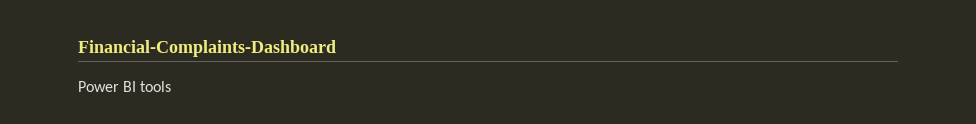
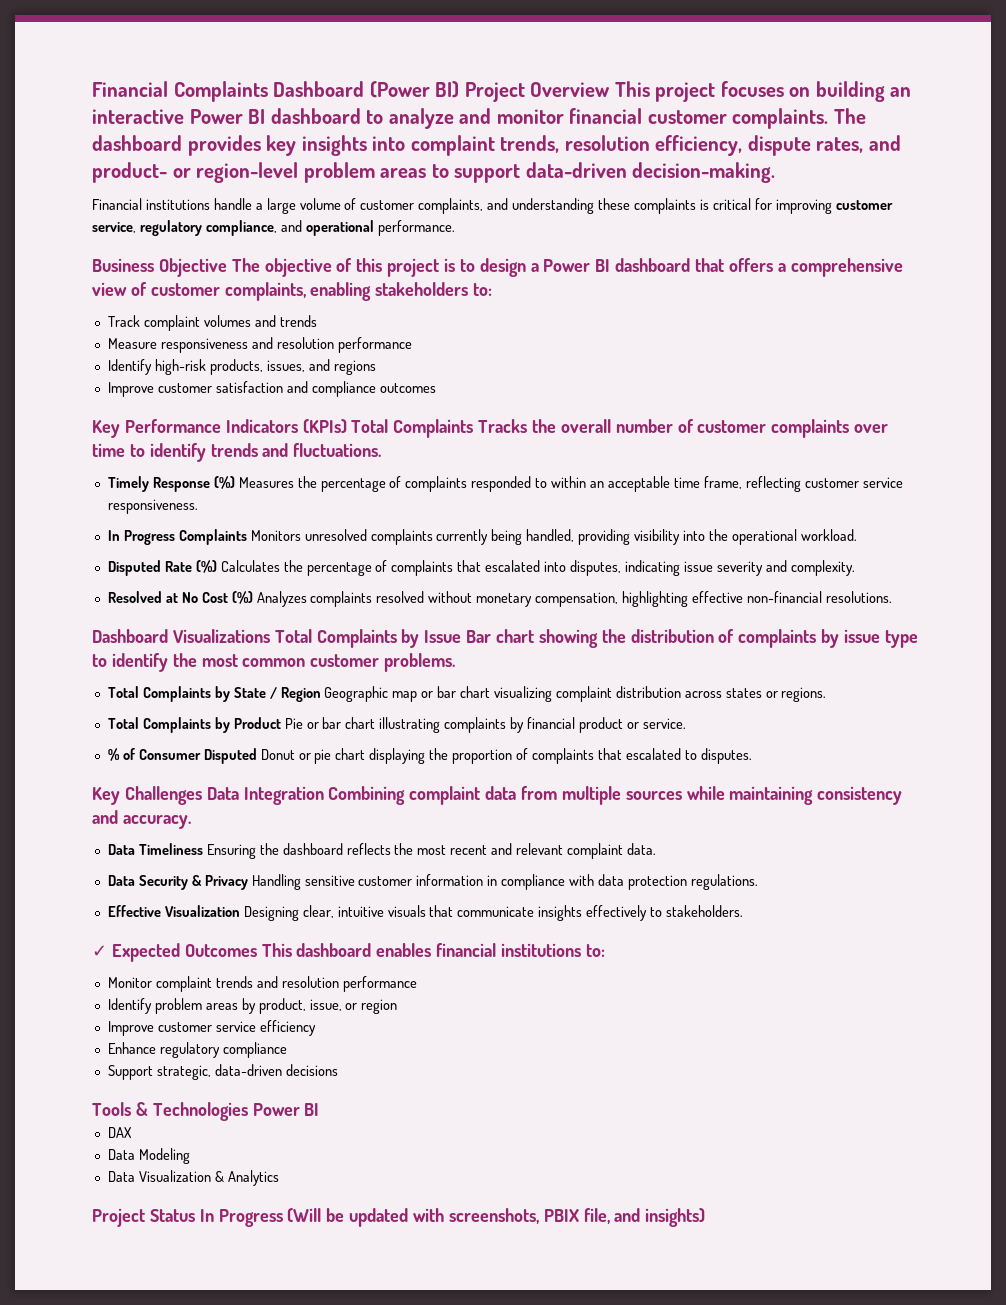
[78,40,336,57] [78,81,172,92] Financial-Complaints-Dashboard // Power BI tools -> [92,81,912,102] [92,108,866,129] [92,135,901,156] [92,162,776,183] [92,198,893,214] [92,220,455,236] [92,258,903,277] [92,282,493,301] [107,315,317,331] [107,337,412,353] [107,359,376,375] [107,381,436,397] [92,419,889,438] [92,443,382,462] [107,476,903,492] [107,499,198,514] [107,529,857,545] [107,560,855,576] [107,591,892,607] [92,629,918,648] [92,653,456,672] [107,686,827,702] [107,717,686,733] [107,748,752,764] [92,786,903,805] [92,810,191,829] [107,843,656,859] [107,874,758,890] [107,905,744,921] [92,943,605,962] [107,976,417,992] [107,998,398,1014] [107,1020,316,1036] [107,1042,287,1058] [107,1064,338,1080] [92,1102,320,1121] [107,1127,132,1138] [107,1148,190,1164] [107,1170,279,1186] [92,1208,706,1227] Financial Complaints Dashboard (Power BI) Project Overview This project focuses on building an interactive Power BI dashboard to analyze and monitor financial customer complaints. The dashboard provides key insights into complaint trends, resolution efficiency, dispute rates, and product- or region-level problem areas to support data-driven decision-making. // Financial institutions handle a large volume of customer complaints, and understanding these complaints is critical for improving customer service, regulatory compliance, and operational performance. // Business Objective The objective of this project is to design a Power BI dashboard that offers a comprehensive view of customer complaints, enabling stakeholders to: // Track complaint volumes and trends // Measure responsiveness and resolution performance // Identify high-risk products, issues, and regions // Improve customer satisfaction and compliance outcomes // Key Performance Indicators (KPIs) Total Complaints Tracks the overall number of customer complaints over time to identify trends and fluctuations. // Timely Response (%) Measures the percentage of complaints responded to within an acceptable time frame, reflecting customer service responsiveness. // In Progress Complaints Monitors unresolved complaints currently being handled, providing visibility into the operational workload. // Disputed Rate (%) Calculates the percentage of complaints that escalated into disputes, indicating issue severity and complexity. // Resolved at No Cost (%) Analyzes complaints resolved without monetary compensation, highlighting effective non-financial resolutions. // Dashboard Visualizations Total Complaints by Issue Bar chart showing the distribution of complaints by issue type to identify the most common customer problems. // Total Complaints by State / Region Geographic map or bar chart visualizing complaint distribution across states or regions. // Total Complaints by Product Pie or bar chart illustrating complaints by financial product or service. // % of Consumer Disputed Donut or pie chart displaying the proportion of complaints that escalated to disputes. // Key Challenges Data Integration Combining complaint data from multiple sources while maintaining consistency and accuracy. // Data Timeliness Ensuring the dashboard reflects the most recent and relevant complaint data. // Data Security & Privacy Handling sensitive customer information in compliance with data protection regulations. // Effective Visualization Designing clear, intuitive visuals that communicate insights effectively to stakeholders. // ✓ Expected Outcomes This dashboard enables financial institutions to: // Monitor complaint trends and resolution performance // Identify problem areas by product, issue, or region // Improve customer service efficiency // Enhance regulatory compliance // Support strategic, data-driven decisions // Tools & Technologies Power BI // DAX // Data Modeling // Data Visualization & Analytics // Project Status In Progress (Will be updated with screenshots, PBIX file, and insights)

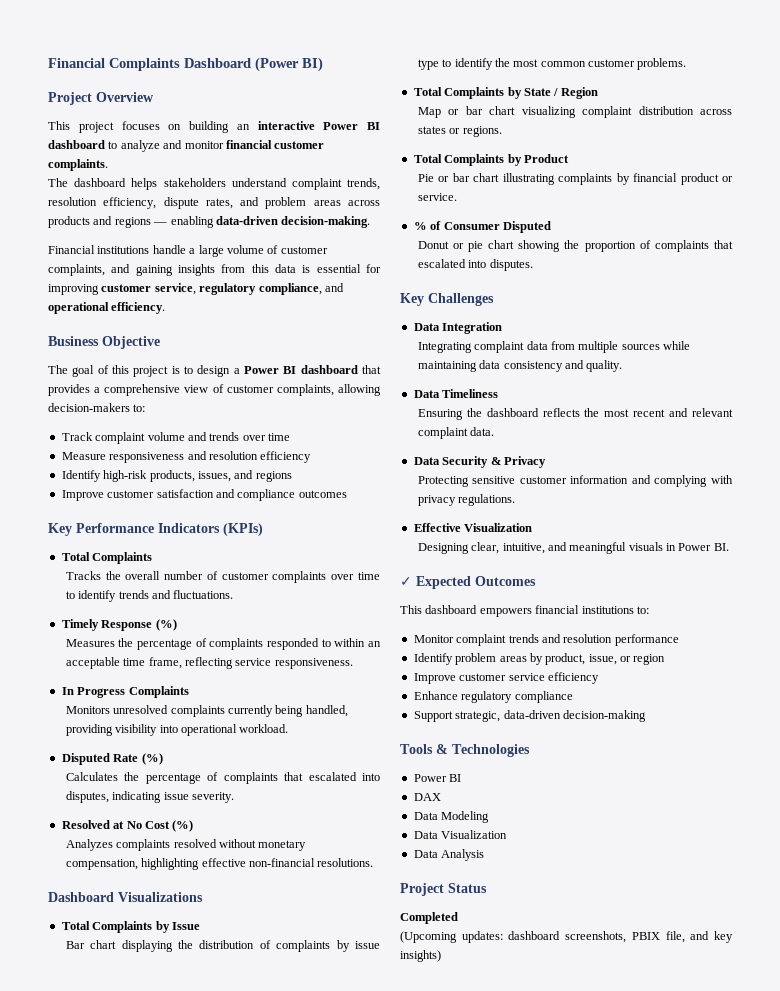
(460, 89) none -> (323, 64) //
(611, 89) none -> (154, 97) //
(829, 118) none -> (108, 165) //
[187,135,406,156] provides key insights into -> [131,178,287,190] helps stakeholders understand
[92,162,521,183] product- or region-level problem areas to support -> [265,197,380,209] [48,216,214,228] problem areas across products and regions — enabling
[512,198,751,214] understanding these complaints is critical -> [135,264,361,276] gaining insights from this data is essential
[377,220,455,236] performance. -> [111,302,166,314] efficiency.
[231,258,332,277] The objective -> [48,365,95,377] // The goal
[728,258,773,272] offers -> [48,384,90,396] provides
[310,282,469,301] enabling stakeholders -> [338,384,381,396] [48,403,130,412] allowing decision-makers
[203,315,251,327] volumes -> [147,432,185,441] volume
(317, 321) none -> [242,433,290,441] over time
[337,337,412,353] performance -> [260,451,312,463] efficiency
[351,419,474,438] Total Complaints -> [61,552,153,564] // Total Complaints //
(235, 482) none -> (177, 625) //
[804,478,859,488] customer -> (233, 663) none
(247, 537) none -> (189, 692) //
[708,529,728,541] the -> (178, 729) none
(217, 566) none -> (163, 759) //
[716,560,855,576] severity and complexity. -> [191,792,234,803] severity.
(253, 597) none -> (194, 826) //
(270, 636) none -> (203, 897) //
(462, 636) none -> (200, 926) //
[538,629,598,648] showing -> [121,940,173,952] displaying
[324,686,418,702] Geographic map -> [417,107,441,118] // Map
(281, 723) none -> (569, 158) //
(257, 756) none -> (551, 227) //
[369,748,426,764] displaying -> [518,240,561,252] showing
[684,750,697,760] to -> [468,260,487,268] into
(202, 795) none -> (494, 299) //
[328,786,406,805] Combining -> [417,342,472,353] // Integrating
(814, 795) none -> [479,360,501,369] data
[122,815,191,829] accuracy. -> [586,360,623,372] quality.
(203, 849) none -> (499, 393) //
[251,874,301,890] Handling -> [417,476,469,487] // Protecting
[487,874,687,890] in compliance with data protection -> [631,475,733,487] [417,495,456,506] and complying with privacy
(240, 911) none -> (533, 527) //
[337,905,744,921] intuitive visuals that communicate insights effectively to stakeholders. -> [502,542,729,554] intuitive, and meaningful visuals in Power BI.
(257, 950) none -> (536, 581) //
[376,943,432,957] enables -> [479,608,532,617] empowers
[285,1064,338,1076] decisions -> [562,710,646,722] decision-making
(248, 1111) none -> (530, 750) //
[214,1170,279,1186] & Analytics -> [413,849,485,861] // Data Analysis
[199,1208,445,1227] In Progress (Will be updated with -> [400,912,458,924] [400,931,561,943] // Completed // (Upcoming updates: dashboard
(641, 1215) none -> [714,931,733,943] key

